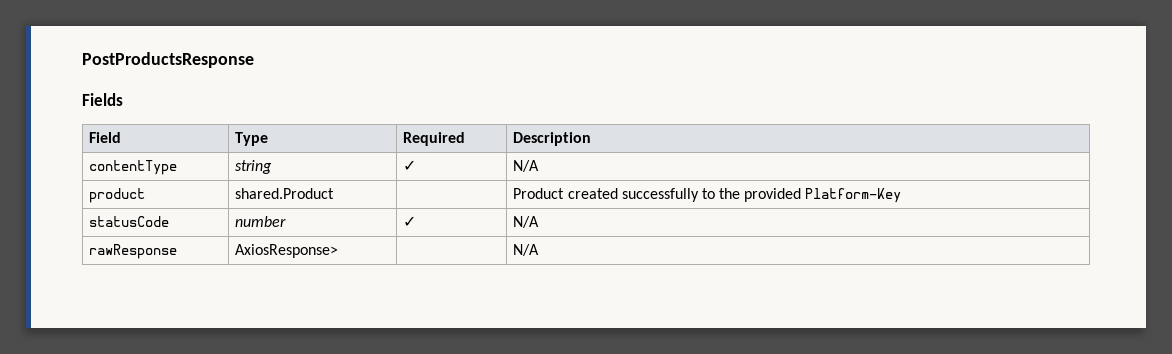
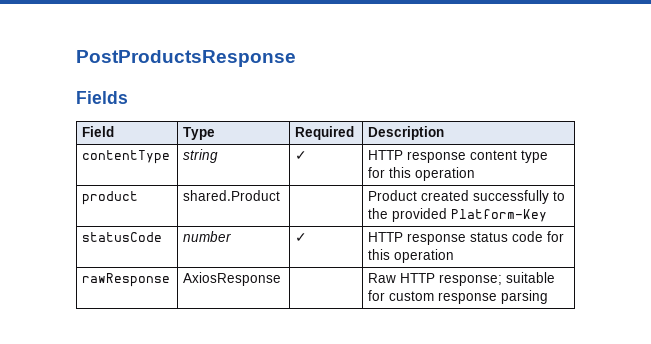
[513,160,540,172] N/A -> [368,150,549,163] [368,167,476,181] HTTP response content type for this operation
[513,216,540,228] [89,244,178,259] [235,244,339,258] [513,244,540,256] N/A // rawResponse | AxiosResponse> | | N/A -> [368,231,565,245] [368,249,455,263] [82,273,171,287] [183,272,282,286] [368,272,556,286] [368,290,549,304] HTTP response status code for this operation // rawResponse | AxiosResponse | | Raw HTTP response; suitable for custom response parsing

